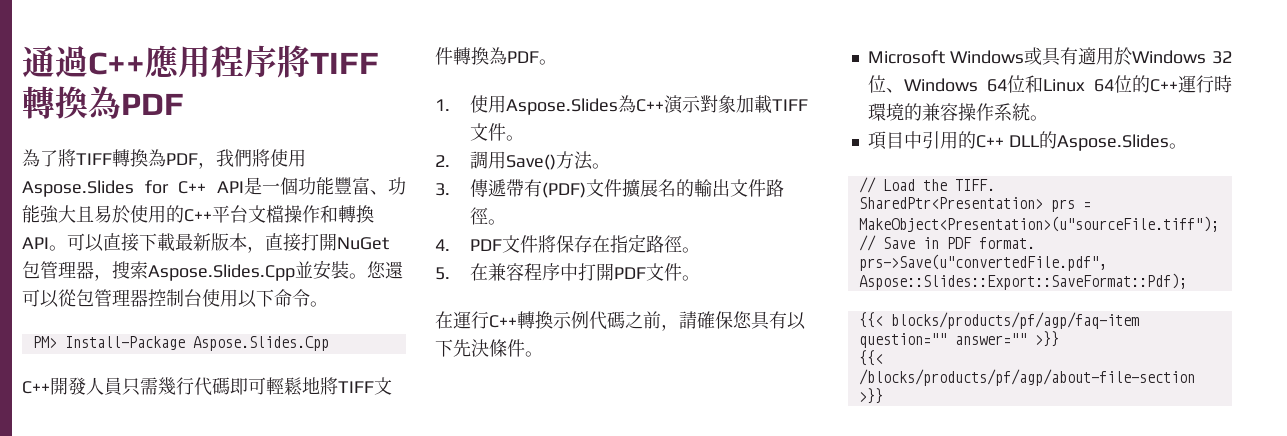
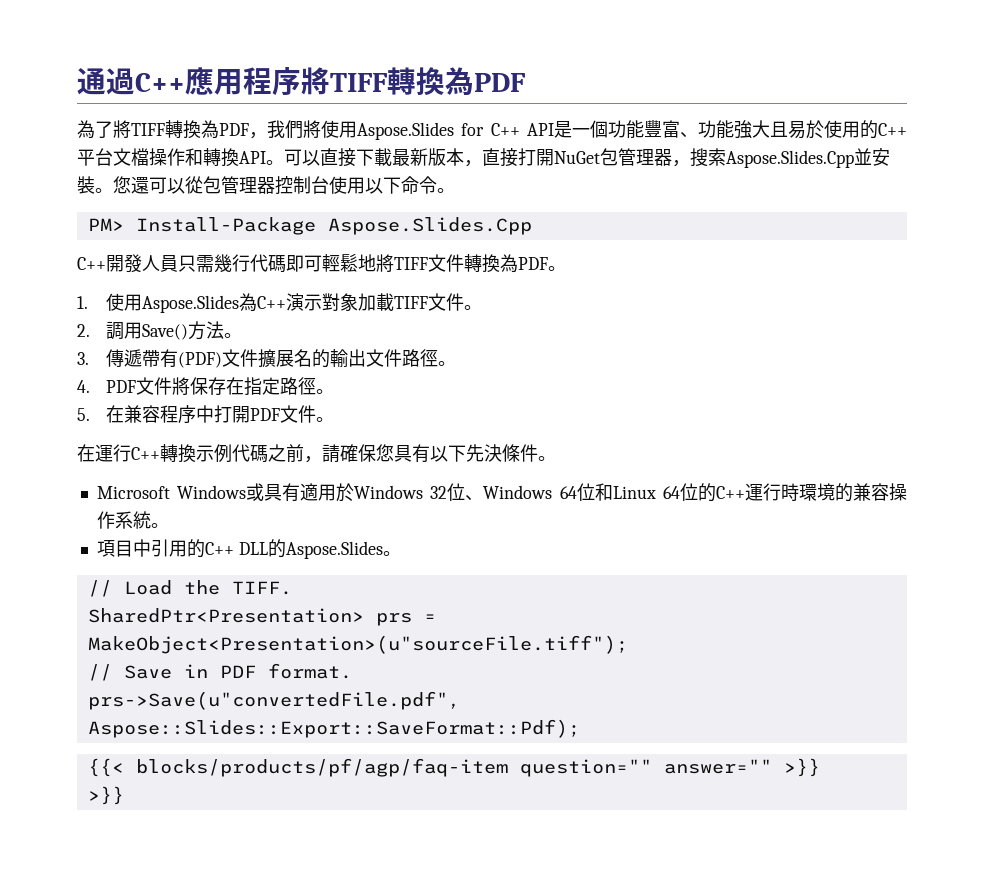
[858,350,883,366] [858,369,1195,386] {{< /blocks/products/pf/agp/about-file-section -> (820, 767) none

